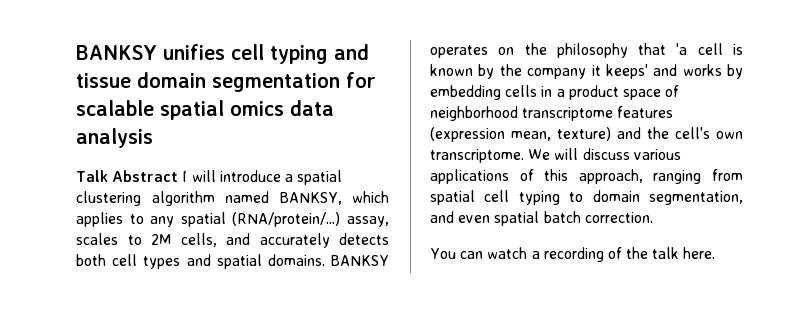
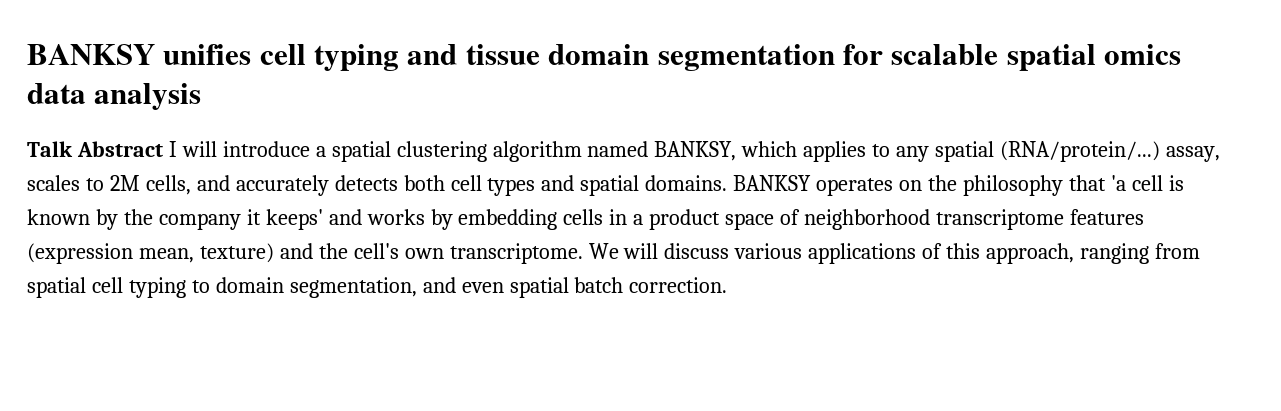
[430,247,716,262] // You can watch a recording of the talk here. -> (728, 285) none

